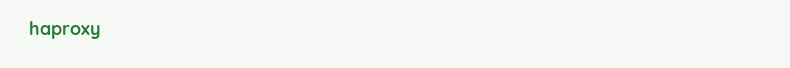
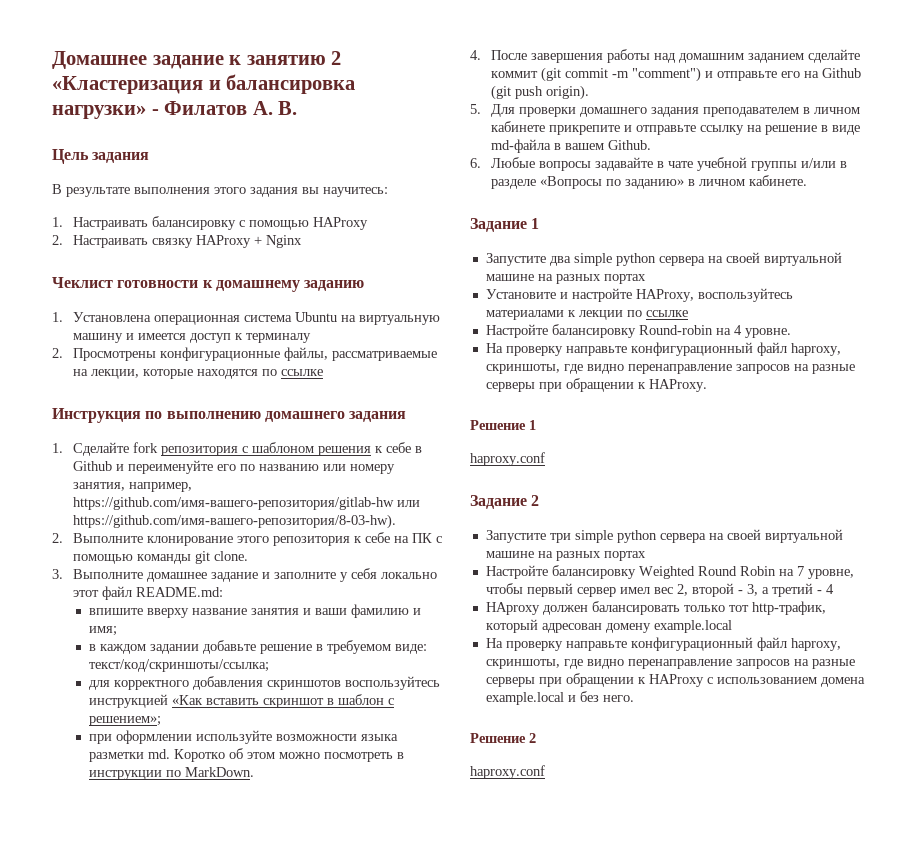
[29,21,101,39] haproxy -> [52,51,342,69] [52,74,356,94] [52,101,298,119] [52,149,150,164] [52,184,388,197] [52,216,369,230] [52,235,303,248] [52,277,365,292] [52,312,441,325] [73,333,312,343] [52,347,438,361] [73,369,324,379] [52,408,407,423] [52,442,423,456] [73,460,396,474] [73,482,193,492] [73,497,421,510] [73,514,397,529] [52,532,443,546] [73,551,249,564] [52,568,438,582] [73,586,224,600] [89,604,422,618] [89,626,118,636] [89,640,428,654] [89,659,270,672] [89,676,441,690] [89,694,395,708] [89,716,162,726] [89,730,399,744] [89,748,405,762] [89,767,255,780] [470,49,861,63] [491,67,862,82] [491,85,590,100] [470,104,861,117] [491,121,861,135] [491,139,652,153] [470,157,848,171] [491,175,808,189] [470,218,540,232] [485,252,842,266] [485,274,646,284] [485,288,793,302] [485,310,688,320] [485,324,791,338] [485,342,841,356] [485,364,855,374] [485,378,707,392] [470,420,536,430] [470,452,545,466] [470,495,540,509] [485,529,843,543] [485,551,646,561] [485,565,854,579] [485,583,834,597] [485,601,826,615] [485,619,732,633] [485,637,841,651] [485,659,855,669] [485,673,865,687] [485,691,634,705] [470,733,536,743] [470,765,545,779] Домашнее задание к занятию 2 «Кластеризация и балансировка нагрузки» - Филатов А. В. // Цель задания // В результате выполнения этого задания вы научитесь: // 1. Настраивать балансировку с помощью HAProxy // 2. Настраивать связку HAProxy + Nginx // Чеклист готовности к домашнему заданию // 1. Установлена операционная система Ubuntu на виртуальную машину и имеется доступ к терминалу // 2. Просмотрены конфигурационные файлы, рассматриваемые на лекции, которые находятся по ссылке // Инструкция по выполнению домашнего задания // 1. Сделайте fork репозитория c шаблоном решения к себе в Github и переименуйте его по названию или номеру занятия, например, https://github.com/имя-вашего-репозитория/gitlab-hw или https://github.com/имя-вашего-репозитория/8-03-hw). // 2. Выполните клонирование этого репозитория к себе на ПК с помощью команды git clone. // 3. Выполните домашнее задание и заполните у себя локально этот файл README.md: // впишите вверху название занятия и ваши фамилию и имя; // в каждом задании добавьте решение в требуемом виде: текст/код/скриншоты/ссылка; // для корректного добавления скриншотов воспользуйтесь инструкцией «Как вставить скриншот в шаблон с решением»; // при оформлении используйте возможности языка разметки md. Коротко об этом можно посмотреть в инструкции по MarkDown. // 4. После завершения работы над домашним заданием сделайте коммит (git commit -m "comment") и отправьте его на Github (git push origin). // 5. Для проверки домашнего задания преподавателем в личном кабинете прикрепите и отправьте ссылку на решение в виде md-файла в вашем Github. // 6. Любые вопросы задавайте в чате учебной группы и/или в разделе «Вопросы по заданию» в личном кабинете. // Задание 1 // Запустите два simple python сервера на своей виртуальной машине на разных портах // Установите и настройте HAProxy, воспользуйтесь материалами к лекции по ссылке // Настройте балансировку Round-robin на 4 уровне. // На проверку направьте конфигурационный файл haproxy, скриншоты, где видно перенаправление запросов на разные серверы при обращении к HAProxy. // Решение 1 // haproxy.conf // Задание 2 // Запустите три simple python сервера на своей виртуальной машине на разных портах // Настройте балансировку Weighted Round Robin на 7 уровне, чтобы первый сервер имел вес 2, второй - 3, а третий - 4 // HAproxy должен балансировать только тот http-трафик, который адресован домену example.local // На проверку направьте конфигурационный файл haproxy, скриншоты, где видно перенаправление запросов на разные серверы при обращении к HAProxy c использованием домена example.local и без него. // Решение 2 // haproxy.conf

